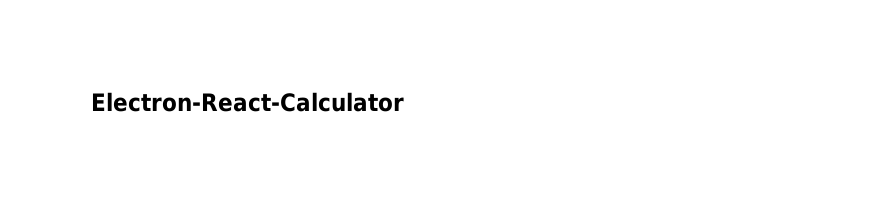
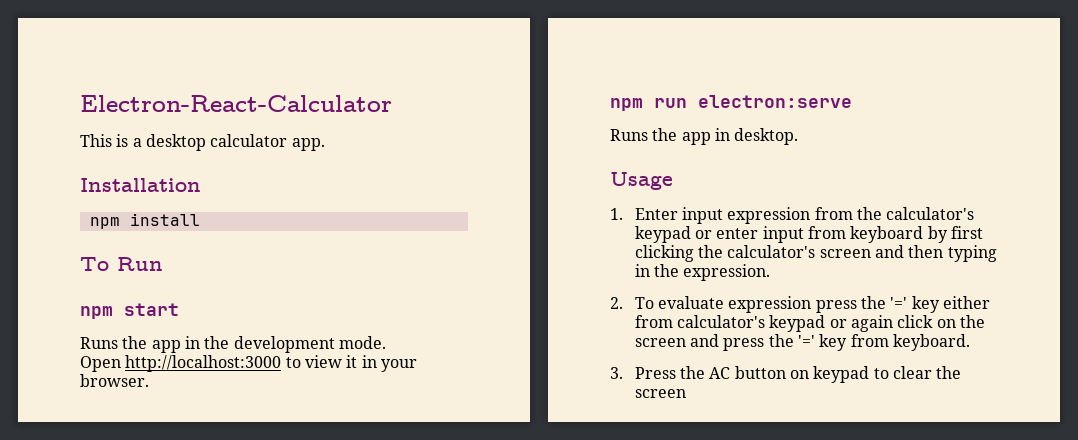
(404, 102) none -> [80,134,325,151] [80,178,201,192] [89,213,200,229] [80,257,163,271] [80,303,179,319] [80,336,386,353] [80,355,417,372] [80,374,149,387] [610,95,852,111] [610,128,799,145] [610,172,673,190] [610,207,975,224] [634,226,983,243] [634,245,997,262] [634,264,771,281] [610,296,990,313] [634,315,985,332] [634,334,970,351] [610,366,962,383] [634,389,686,398] // This is a desktop calculator app. // Installation // npm install // To Run // npm start // Runs the app in the development mode. // Open http://localhost:3000 to view it in your browser. // npm run electron:serve // Runs the app in desktop. // Usage // 1. Enter input expression from the calculator's keypad or enter input from keyboard by first clicking the calculator's screen and then typing in the expression. // 2. To evaluate expression press the '=' key either from calculator's keypad or again click on the screen and press the '=' key from keyboard. // 3. Press the AC button on keypad to clear the screen

